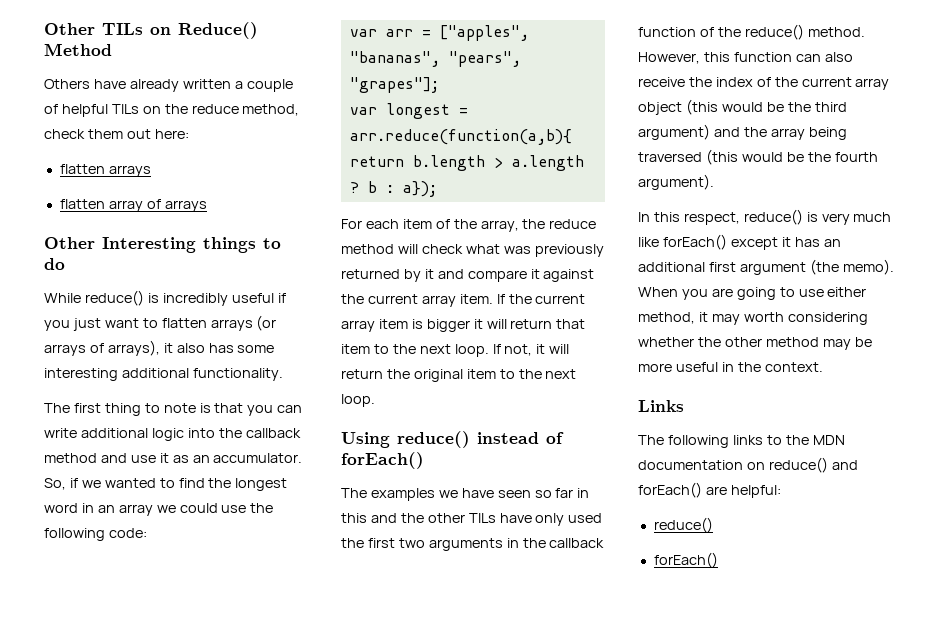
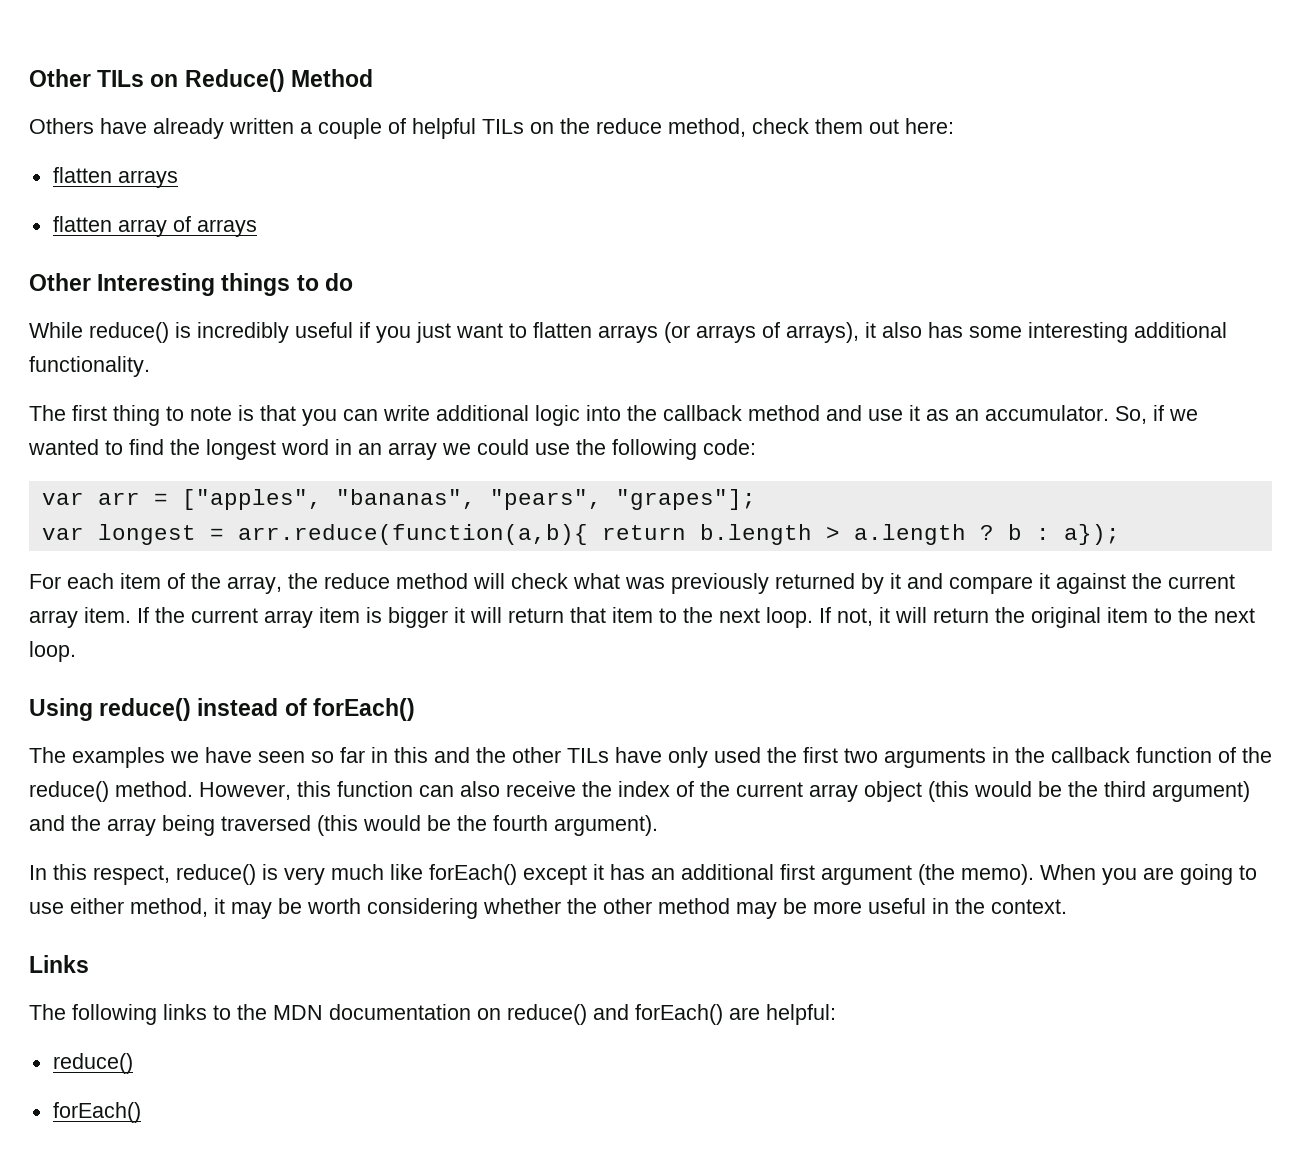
(740, 319) none -> [278,898,302,914] be

